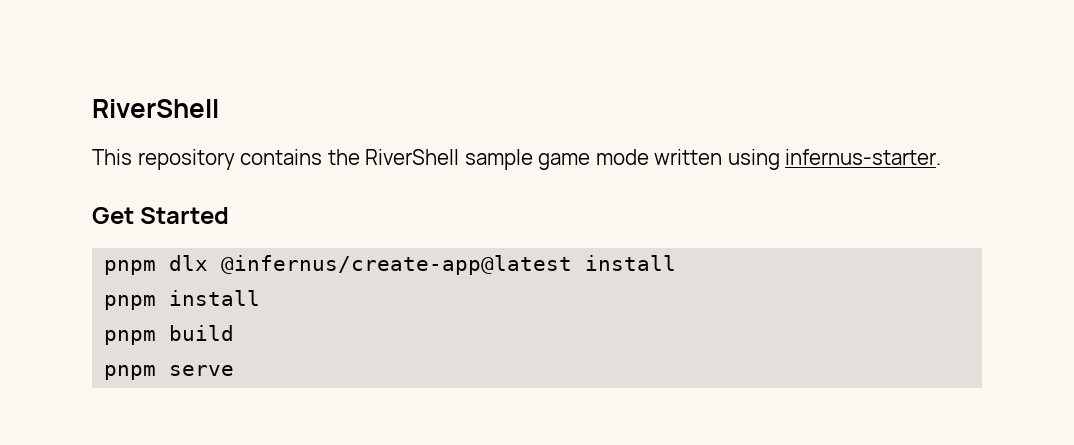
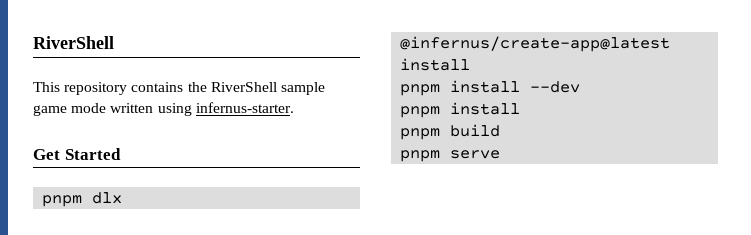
(677, 263) none -> [400,80,581,96] // pnpm install --dev

